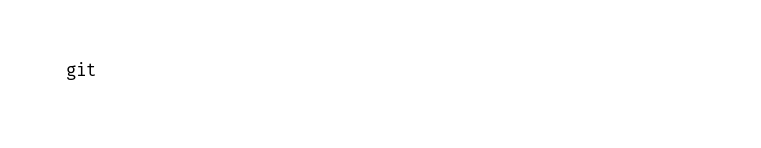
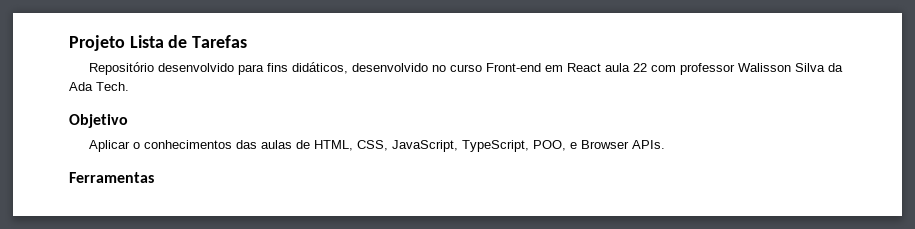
[66,62,96,80] git -> [69,35,248,51] [88,62,843,75] [69,82,129,91] [69,114,128,128] [88,140,665,152] [69,172,154,183] Projeto Lista de Tarefas // Repositório desenvolvido para fins didáticos, desenvolvido no curso Front-end em React aula 22 com professor Walisson Silva da Ada Tech. // Objetivo // Aplicar o conhecimentos das aulas de HTML, CSS, JavaScript, TypeScript, POO, e Browser APIs. // Ferramentas

